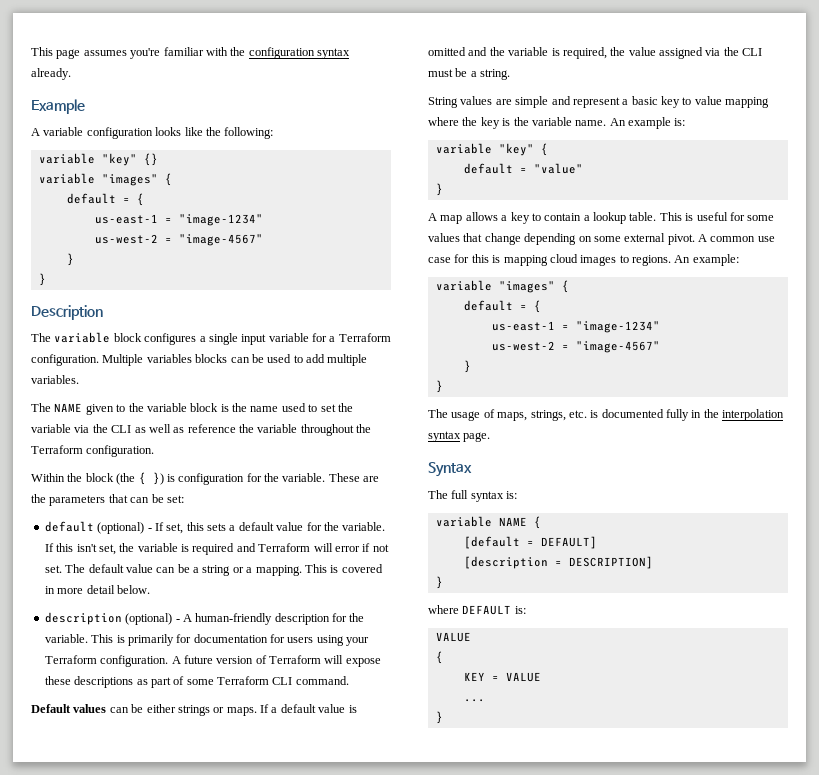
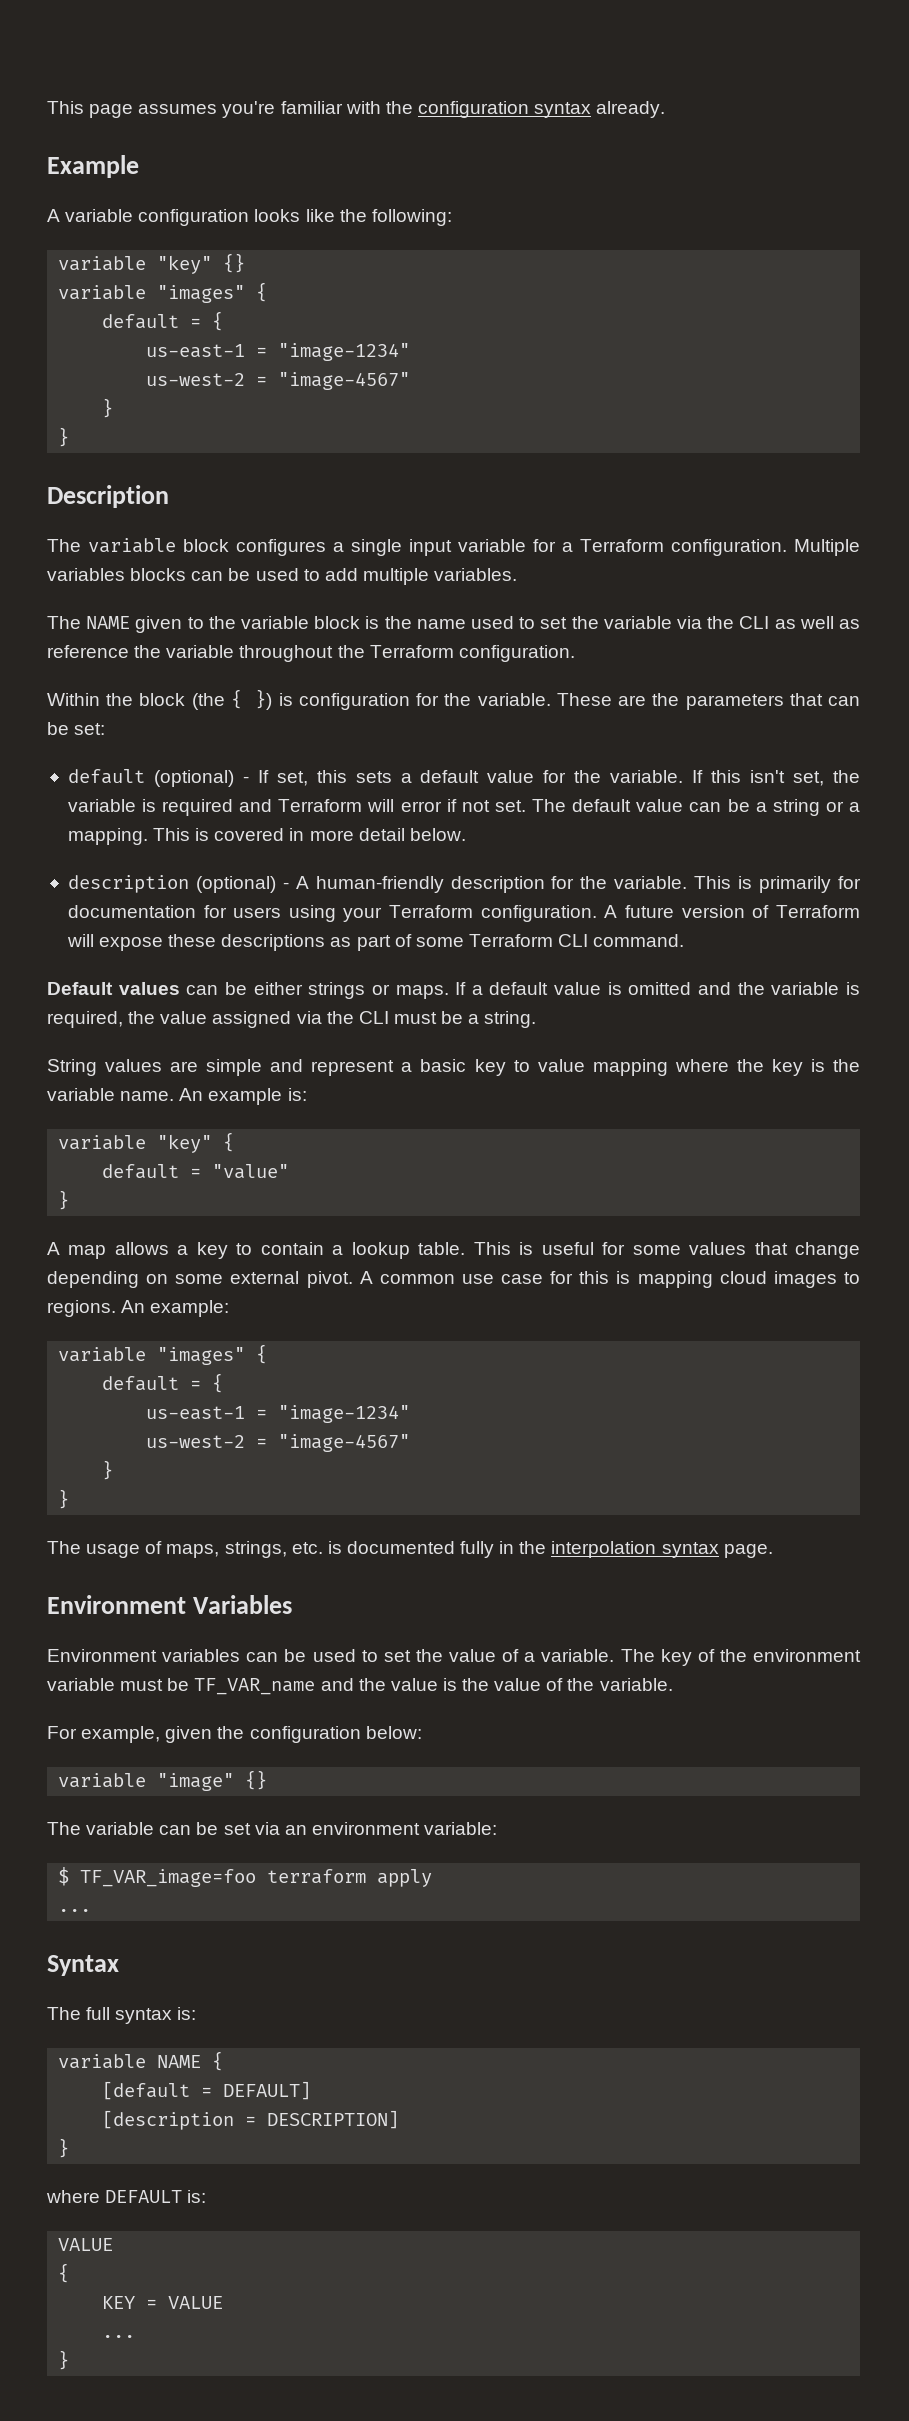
(491, 437) none -> [47,1595,292,1614] [47,1649,861,1666] [47,1678,673,1695] [47,1726,422,1743] [58,1770,268,1791] [47,1822,498,1835] [58,1867,433,1887] [58,1909,92,1912] // Environment Variables // Environment variables can be used to set the value of a variable. The key of the environment variable must be TF_VAR_name and the value is the value of the variable. // For example, given the configuration below: // variable "image" {} // The variable can be set via an environment variable: // $ TF_VAR_image=foo terraform apply // ...

